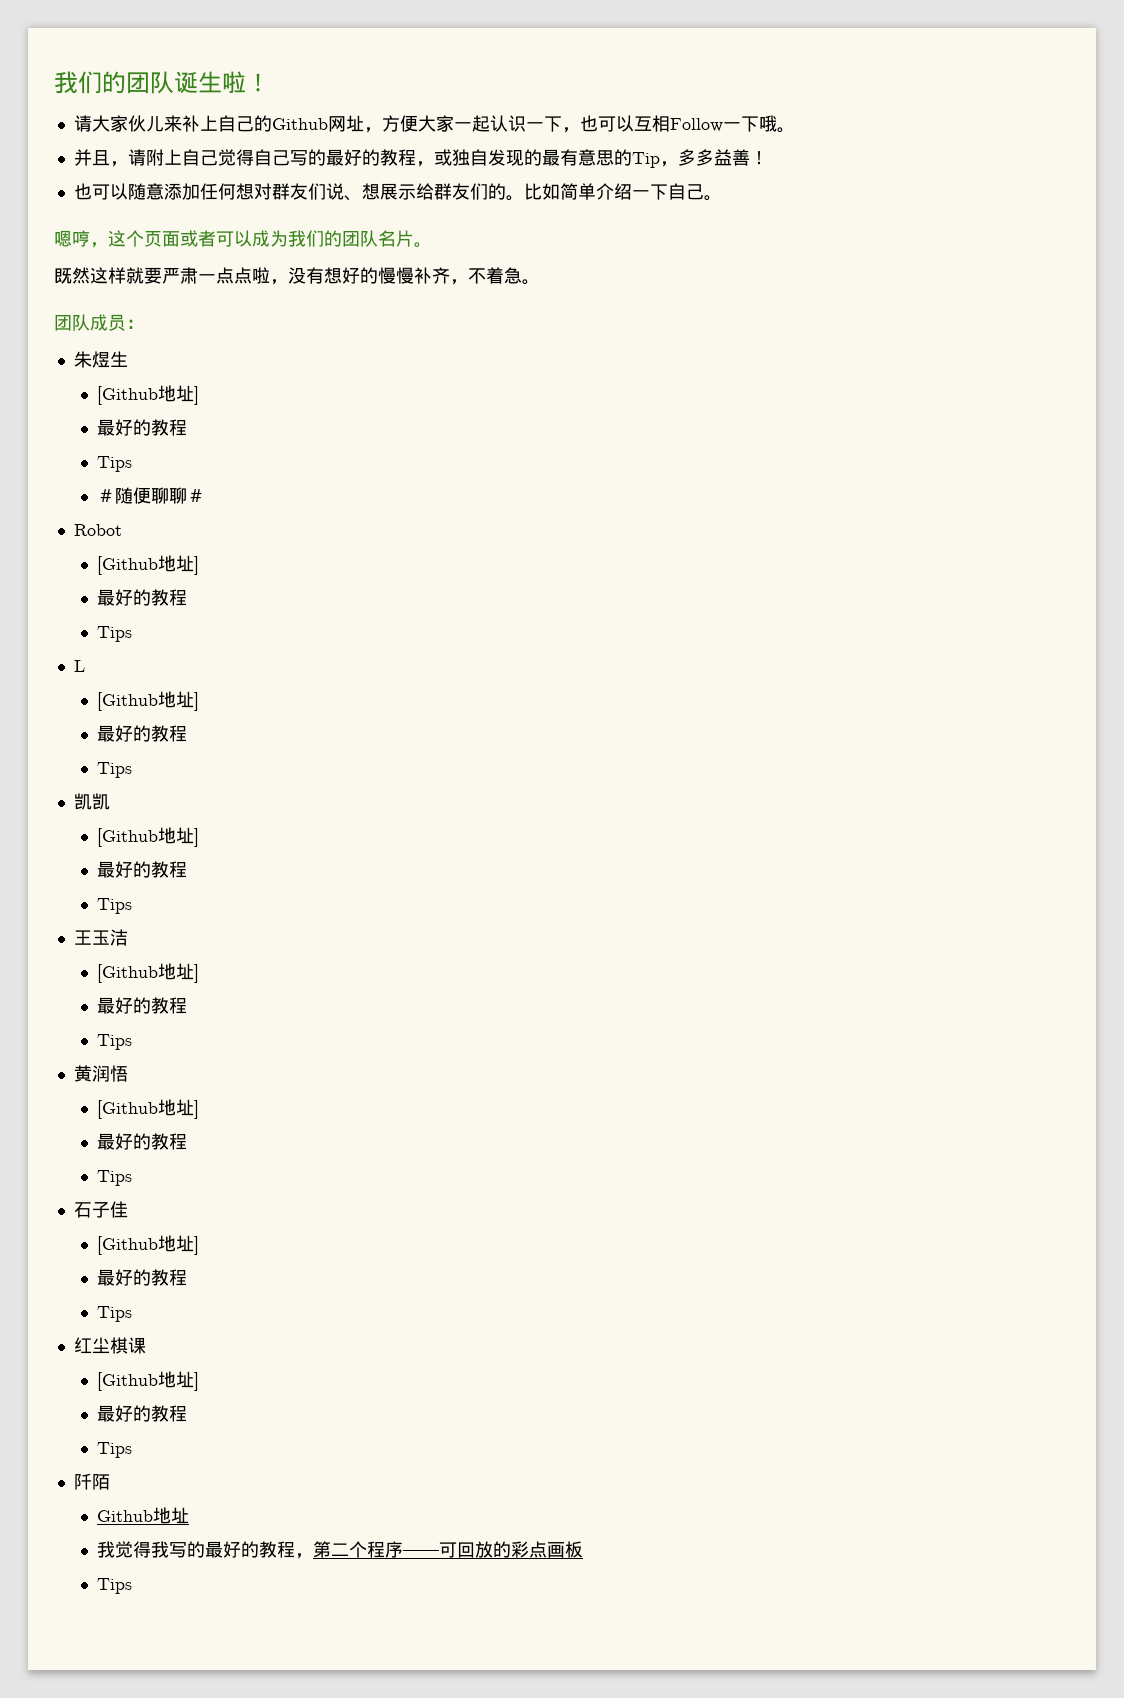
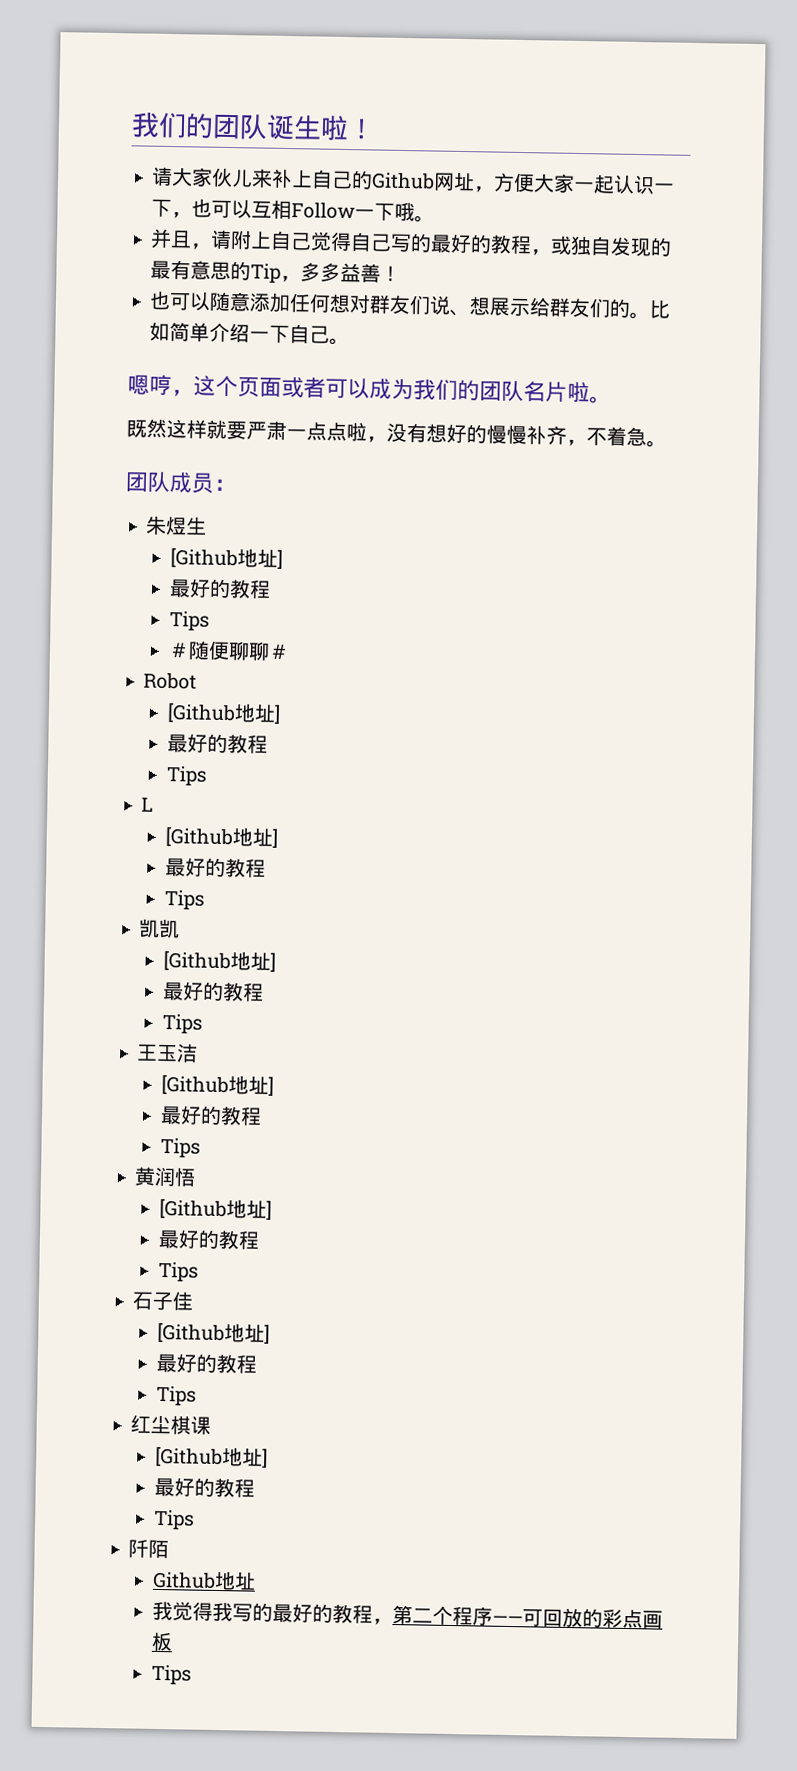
(414, 238) none -> [567,381,590,403] 啦

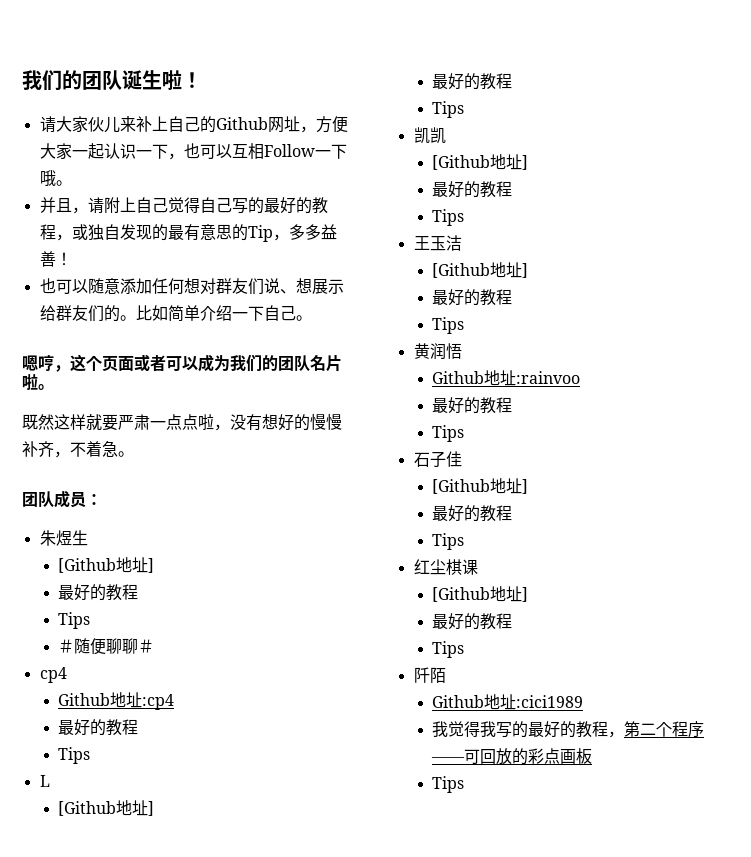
[143,672,198,690] [166,703,281,724] Robot // [Github地址] -> [39,667,67,683] [58,692,175,710] cp4 // Github地址:cp4
[158,1198,272,1220] [Github地址] -> [432,370,581,386] Github地址:rainvoo
(256, 1581) none -> [516,695,584,708] :cici1989

